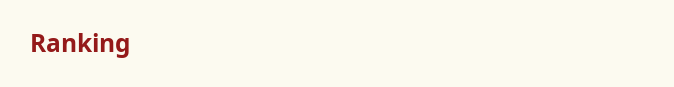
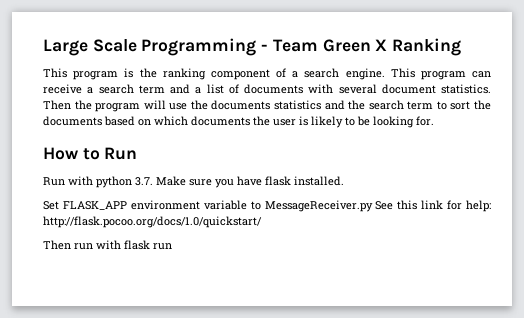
[30,33,131,58] Ranking -> [43,38,462,56] [43,68,492,80] [43,84,491,94] [43,100,491,112] [43,116,434,128] [43,147,138,160] [43,176,344,188] [43,200,491,212] [43,216,262,228] [43,240,172,250] Large Scale Programming - Team Green X Ranking // This program is the ranking component of a search engine. This program can receive a search term and a list of documents with several document statistics. Then the program will use the documents statistics and the search term to sort the documents based on which documents the user is likely to be looking for. // How to Run // Run with python 3.7. Make sure you have flask installed. // Set FLASK_APP environment variable to MessageReceiver.py See this link for help: http://flask.pocoo.org/docs/1.0/quickstart/ // Then run with flask run

